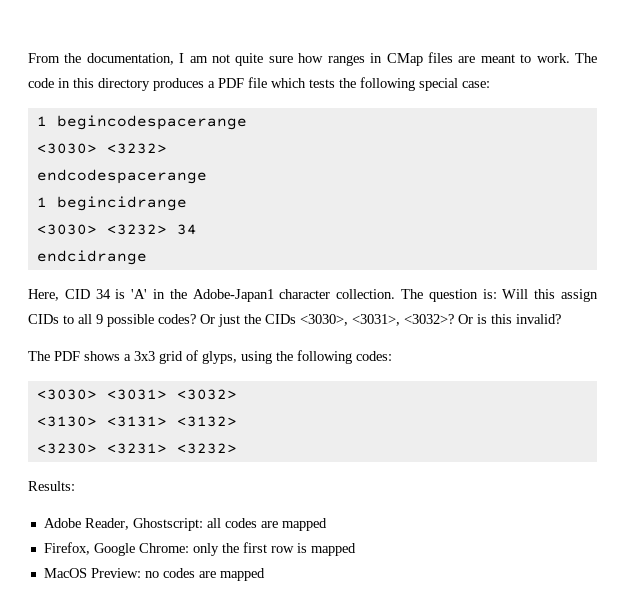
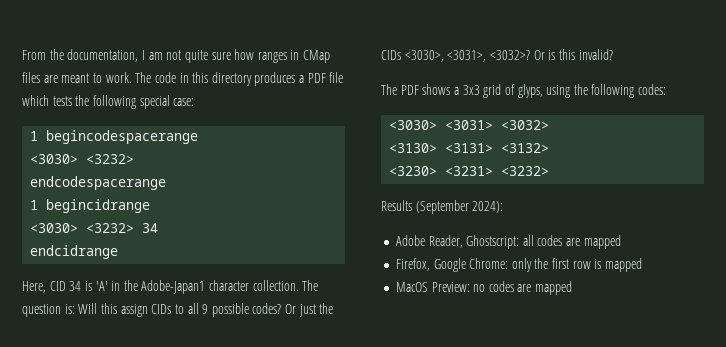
[28,481,75,491] Results: -> [381,200,504,214] Results (September 2024):

